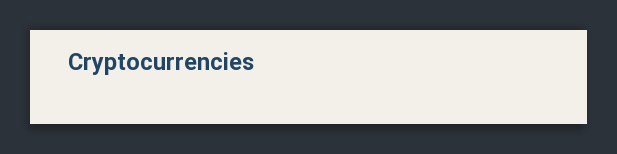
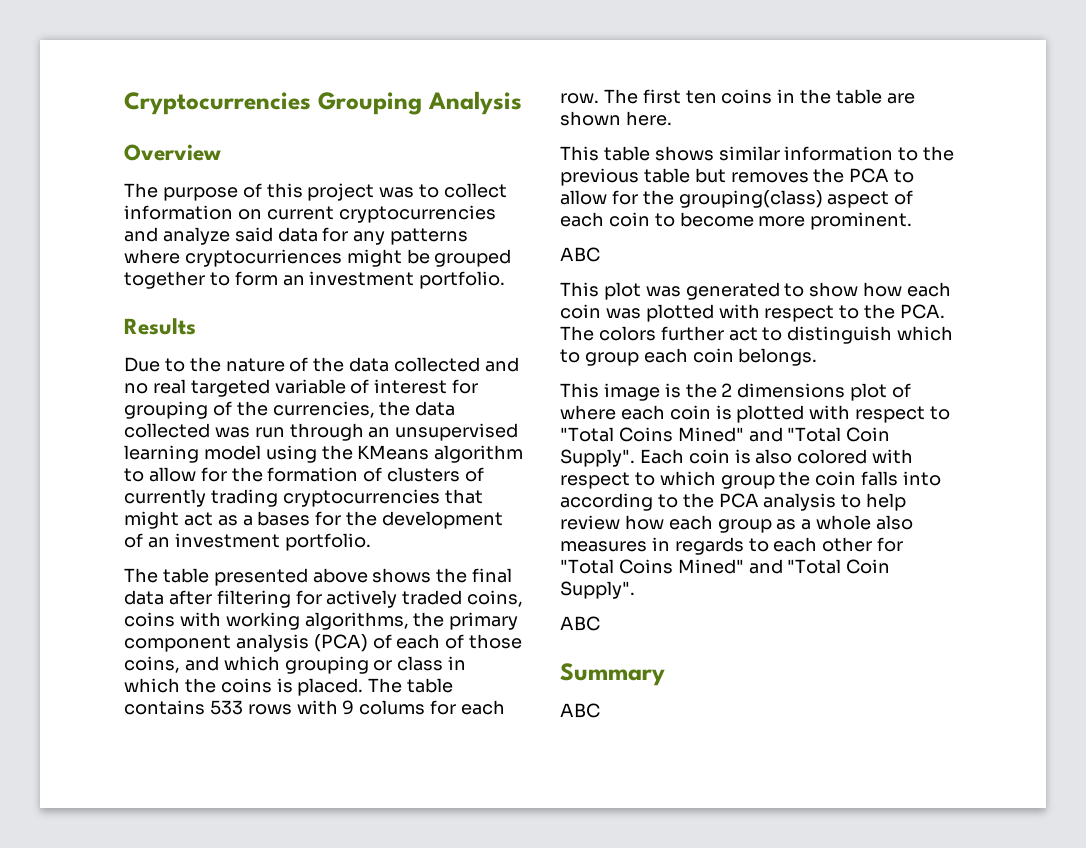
(254, 63) none -> [318,91,522,115] [124,144,221,161] [124,183,508,201] [124,205,496,223] [124,227,469,245] [124,249,512,267] [124,271,506,289] [124,318,196,335] [124,357,519,372] [124,379,479,397] [124,401,456,419] [124,423,519,441] [124,445,524,463] [124,467,485,482] [124,489,483,507] [124,511,504,529] [124,533,371,551] [124,568,513,586] [124,590,524,608] [124,612,519,630] [124,634,523,652] [124,656,467,674] [124,678,454,696] [124,700,506,715] [560,89,915,104] [560,111,672,126] [560,146,955,161] [560,168,915,186] [560,190,914,208] [560,212,913,230] [560,247,600,262] [560,282,952,300] [560,304,946,322] [560,326,954,344] [560,348,818,366] [560,383,912,401] [560,405,951,423] [560,427,891,442] [560,449,914,467] [560,471,942,489] [560,493,907,511] [560,515,914,533] [560,537,904,555] [560,559,891,574] [560,581,635,599] [560,616,600,631] [560,663,665,686] [560,703,600,718] Grouping Analysis // Overview // The purpose of this project was to collect information on current cryptocurrencies and analyze said data for any patterns where cryptocurriences might be grouped together to form an investment portfolio. // Results // Due to the nature of the data collected and no real targeted variable of interest for grouping of the currencies, the data collected was run through an unsupervised learning model using the KMeans algorithm to allow for the formation of clusters of currently trading cryptocurrencies that might act as a bases for the development of an investment portfolio. // The table presented above shows the final data after filtering for actively traded coins, coins with working algorithms, the primary component analysis (PCA) of each of those coins, and which grouping or class in which the coins is placed. The table contains 533 rows with 9 colums for each row. The first ten coins in the table are shown here. // This table shows similar information to the previous table but removes the PCA to allow for the grouping(class) aspect of each coin to become more prominent. // ABC // This plot was generated to show how each coin was plotted with respect to the PCA. The colors further act to distinguish which to group each coin belongs. // This image is the 2 dimensions plot of where each coin is plotted with respect to "Total Coins Mined" and "Total Coin Supply". Each coin is also colored with respect to which group the coin falls into according to the PCA analysis to help review how each group as a whole also measures in regards to each other for "Total Coins Mined" and "Total Coin Supply". // ABC // Summary // ABC

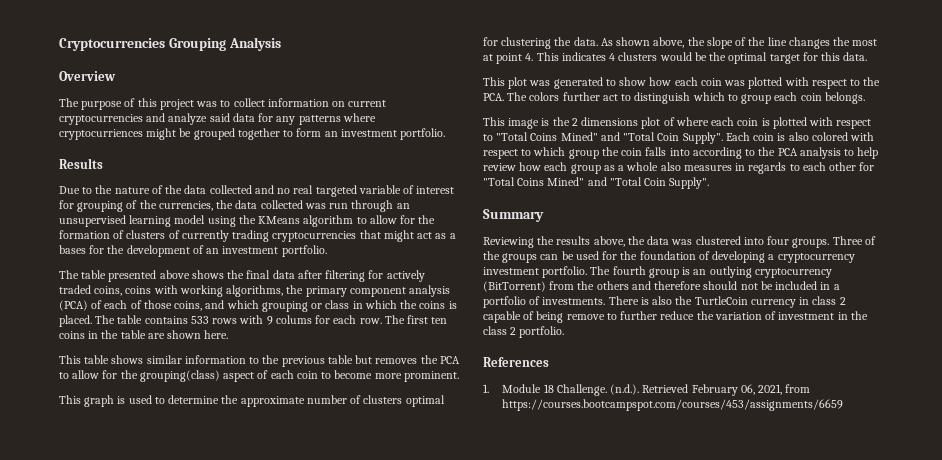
[560,247,600,262] ABC -> [59,395,445,407] [483,37,878,49] [483,52,868,64] This graph is used to determine the approximate number of clusters optimal for clustering the data. As shown above, the slope of the line changes the most at point 4. This indicates 4 clusters would be the optimal target for this data.
[560,616,600,631] // ABC -> (710, 183) none
[560,703,600,718] ABC -> [483,236,876,248] [483,251,855,263] [483,266,832,278] [483,281,840,292] [483,296,846,308] [483,311,868,323] [483,326,565,338] [483,357,549,367] [483,384,811,396] [502,399,844,411] Reviewing the results above, the data was clustered into four groups. Three of the groups can be used for the foundation of developing a cryptocurrency investment portfolio. The fourth group is an outlying cryptocurrency (BitTorrent) from the others and therefore should not be included in a portfolio of investments. There is also the TurtleCoin currency in class 2 capable of being remove to further reduce the variation of investment in the class 2 portfolio. // References // 1. Module 18 Challenge. (n.d.). Retrieved February 06, 2021, from https://courses.bootcampspot.com/courses/453/assignments/6659

